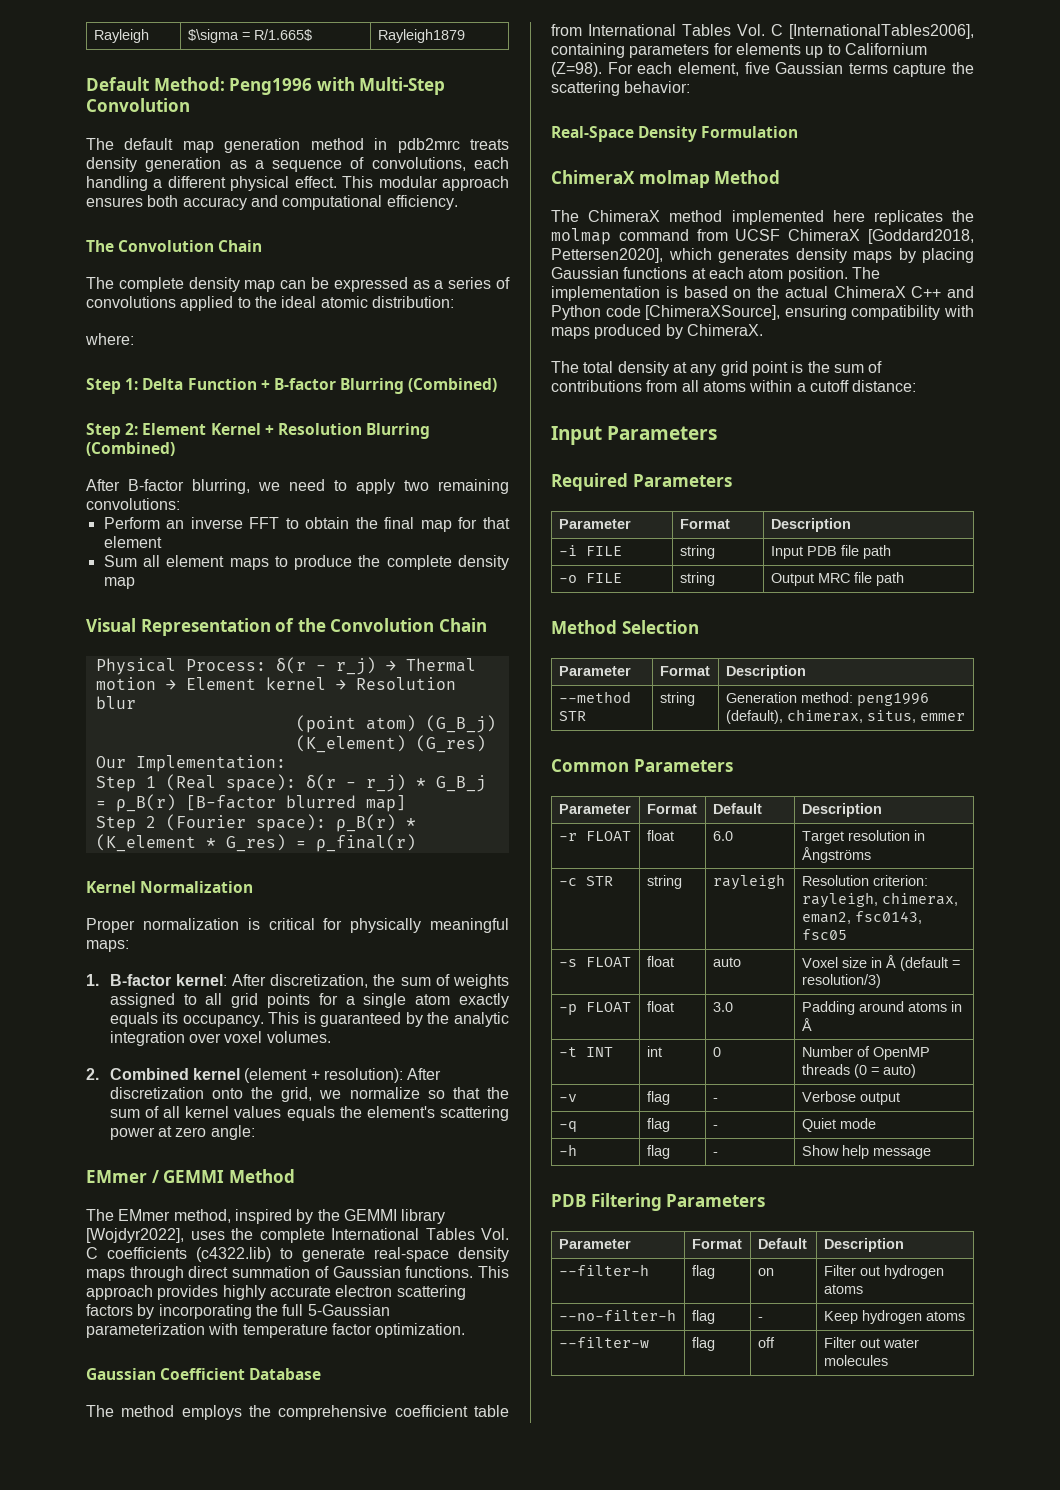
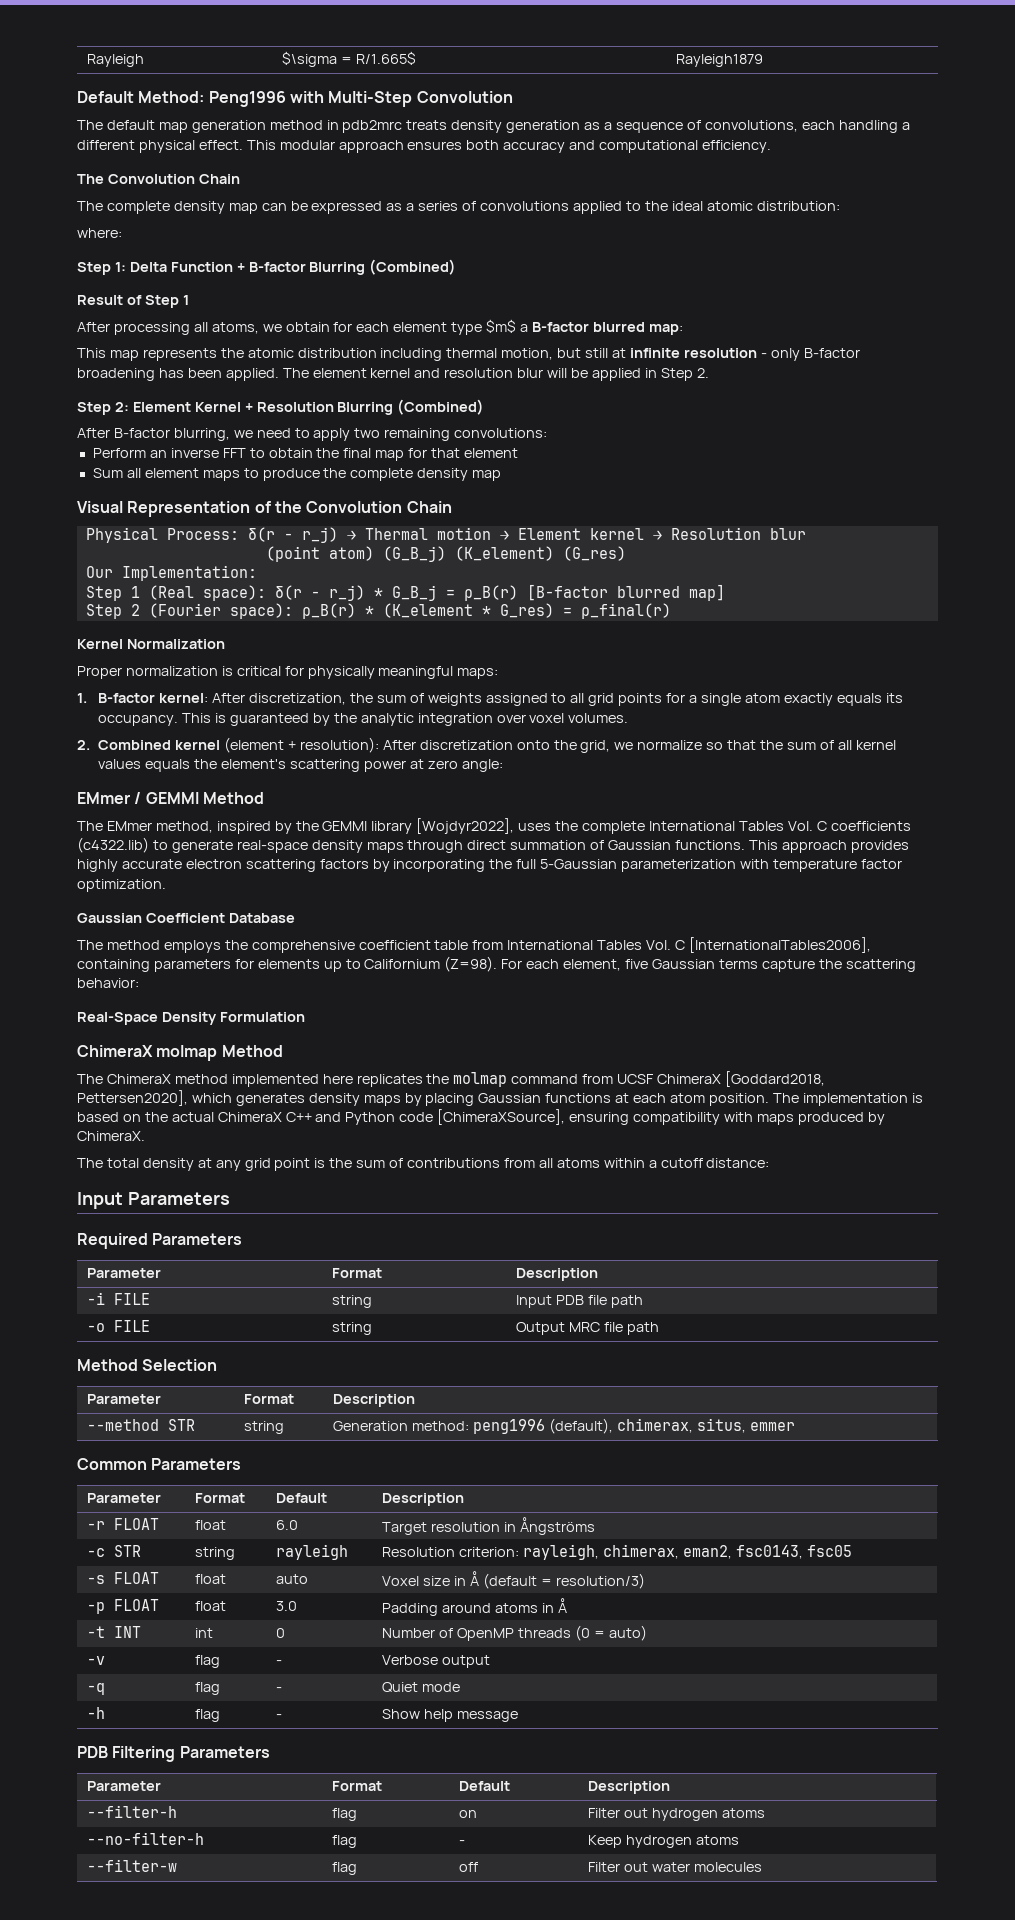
(498, 385) none -> [77,295,189,308] [77,319,683,335] [77,348,860,361] [77,368,709,381] // Result of Step 1 // After processing all atoms, we obtain for each element type $m$ a B-factor blurred map: // This map represents the atomic distribution including thermal motion, but still at infinite resolution - only B-factor broadening has been applied. The element kernel and resolution blur will be applied in Step 2.

